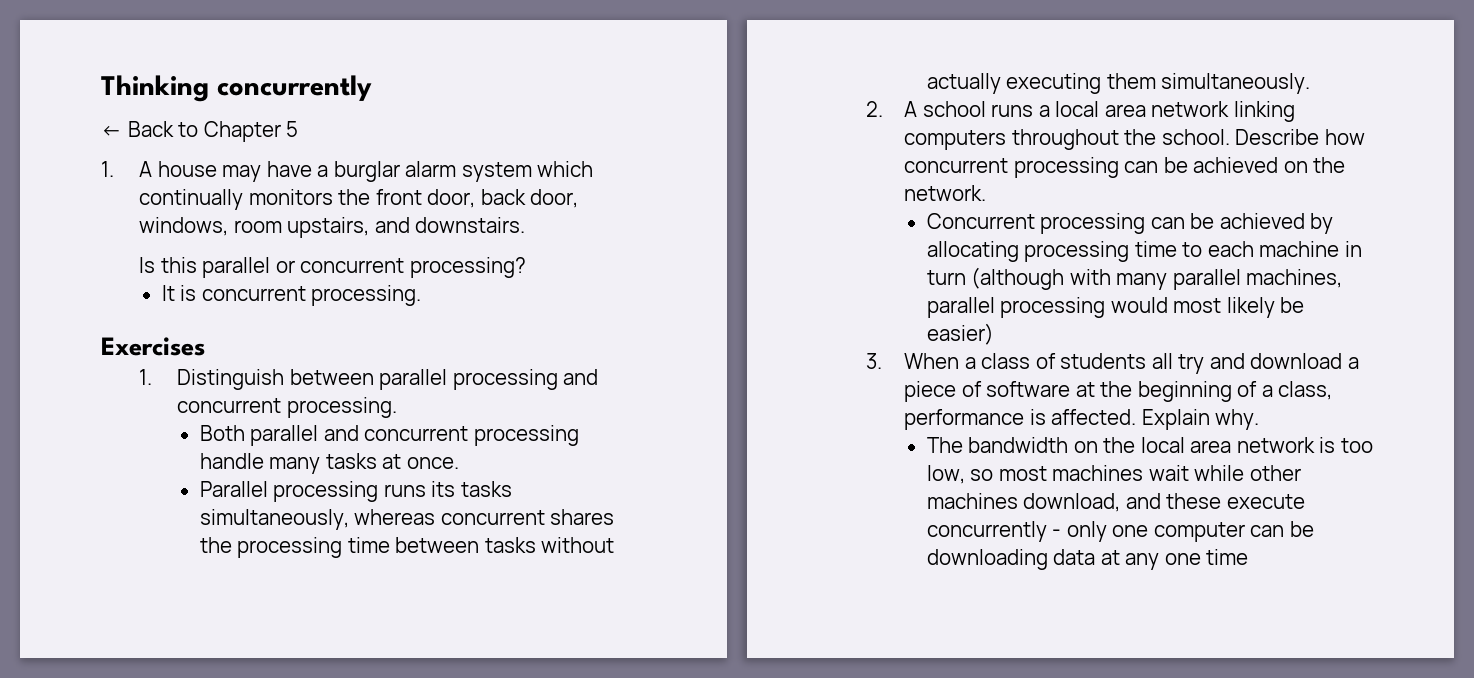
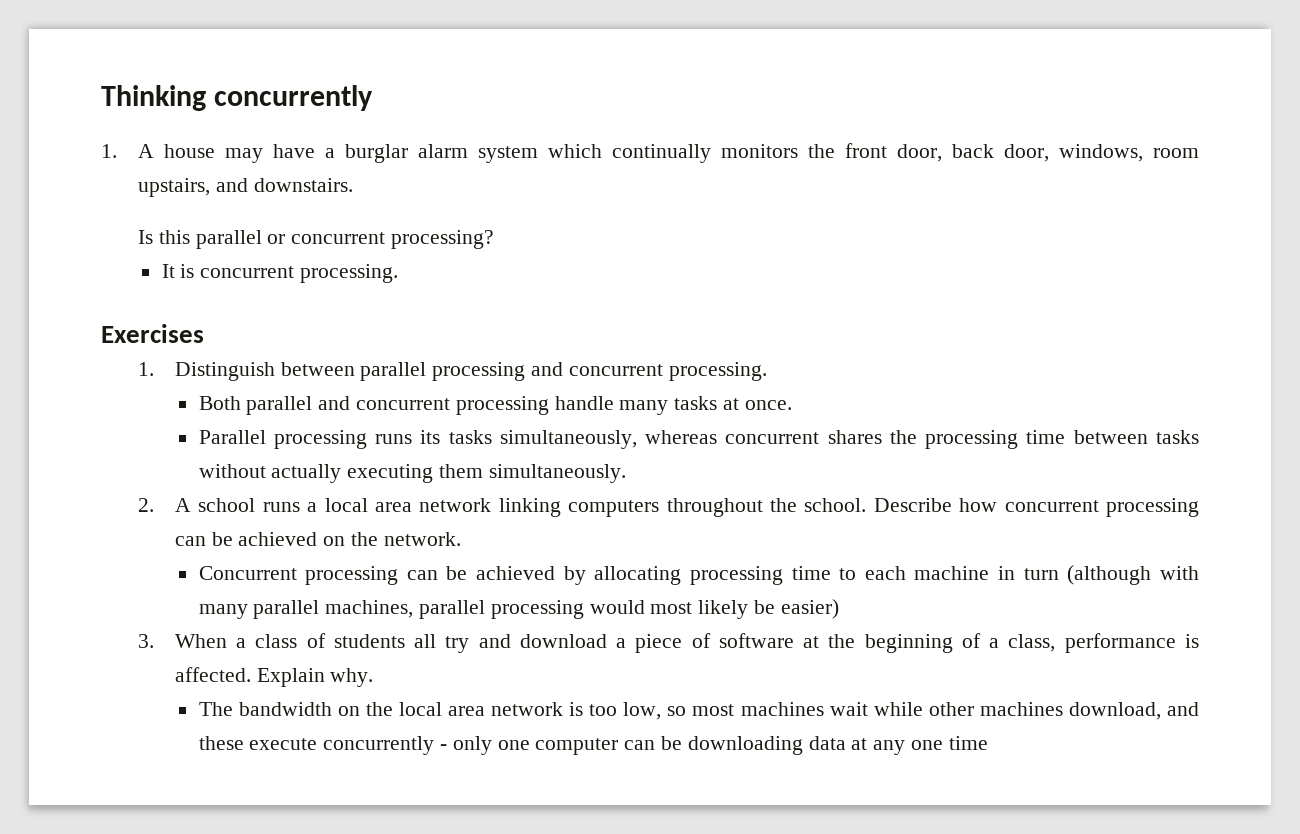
[101,121,299,142] // ← Back to Chapter 5 -> (374, 98) none

